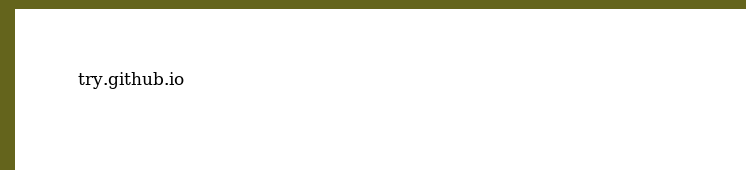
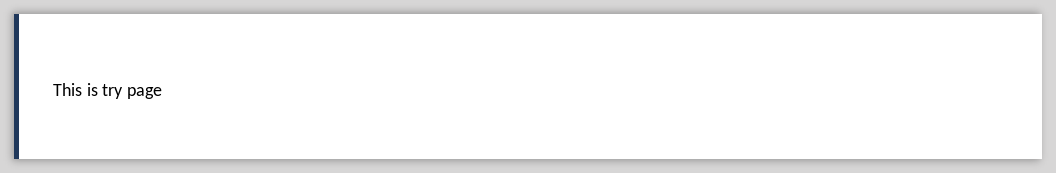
[78,72,184,89] try.github.io -> [53,83,163,99] This is try page

